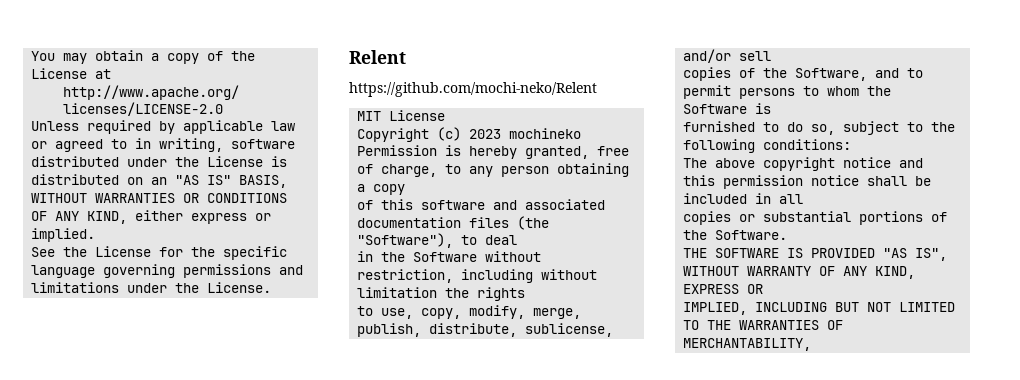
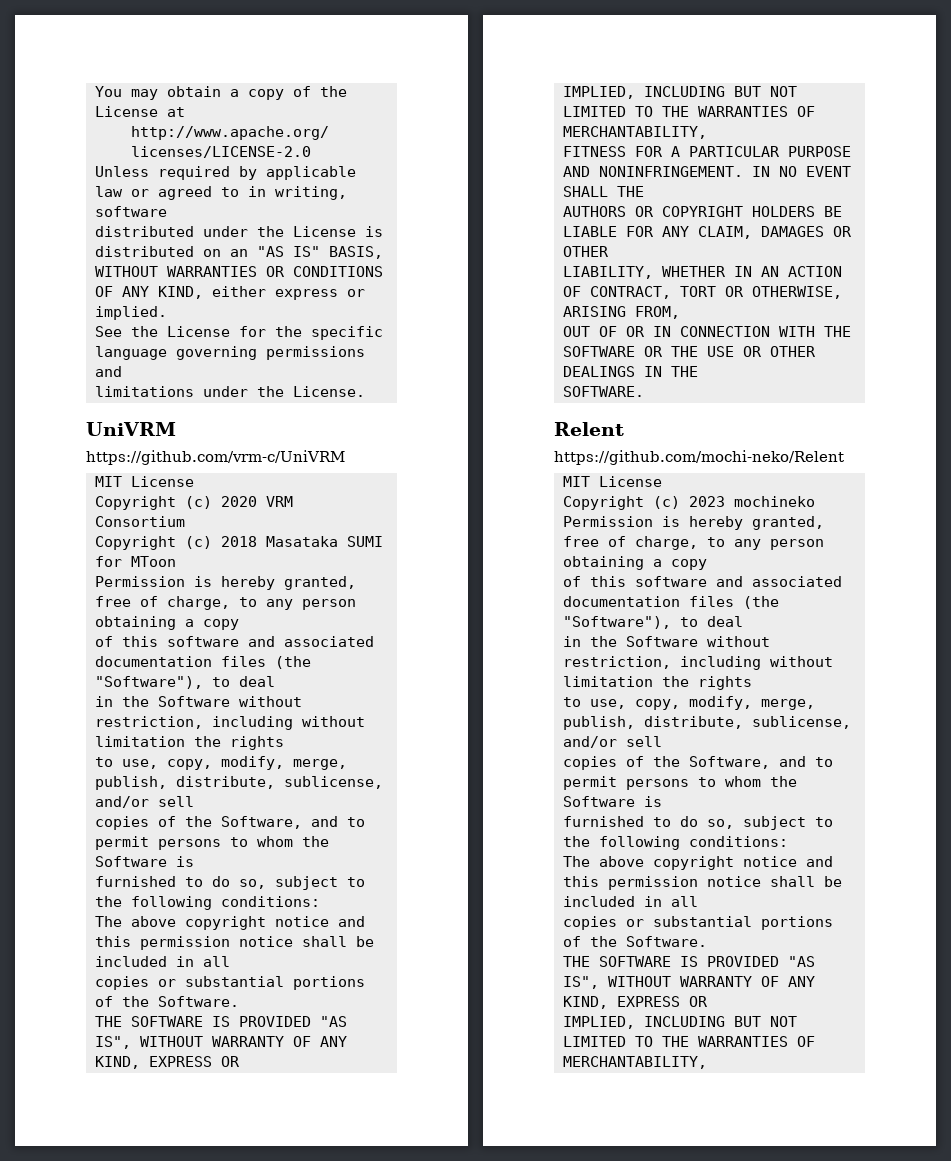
(272, 287) none -> [86,422,176,436] [86,450,345,465] [95,476,194,487] [95,496,293,510] [95,516,185,527] [95,536,383,550] [95,556,176,567] [95,576,356,590] [95,596,356,610] [95,616,239,630] [95,636,374,647] [95,656,311,669] [95,676,275,689] [95,696,302,707] [95,716,365,730] [95,736,284,750] [95,756,347,770] [95,776,383,790] [95,796,194,808] [95,816,365,830] [95,836,329,850] [95,856,194,867] [95,876,365,890] [95,896,320,910] [95,916,365,930] [95,936,374,950] [95,956,230,967] [95,976,365,990] [95,996,239,1007] [95,1016,347,1027] [95,1036,347,1049] [95,1056,240,1069] [563,86,797,99] [563,106,815,117] [563,126,707,139] [563,146,851,157] [563,166,851,177] [563,186,644,197] [563,206,842,217] [563,226,852,239] [563,246,609,257] [563,266,842,279] [563,286,842,299] [563,306,680,319] [563,326,851,337] [563,346,816,357] [563,366,698,377] [563,386,644,397] // UniVRM // https://github.com/vrm-c/UniVRM // MIT License // Copyright (c) 2020 VRM Consortium // Copyright (c) 2018 Masataka SUMI for MToon // Permission is hereby granted, free of charge, to any person obtaining a copy // of this software and associated documentation files (the "Software"), to deal // in the Software without restriction, including without limitation the rights // to use, copy, modify, merge, publish, distribute, sublicense, and/or sell // copies of the Software, and to permit persons to whom the Software is // furnished to do so, subject to the following conditions: // The above copyright notice and this permission notice shall be included in all // copies or substantial portions of the Software. // THE SOFTWARE IS PROVIDED "AS IS", WITHOUT WARRANTY OF ANY KIND, EXPRESS OR // IMPLIED, INCLUDING BUT NOT LIMITED TO THE WARRANTIES OF MERCHANTABILITY, // FITNESS FOR A PARTICULAR PURPOSE AND NONINFRINGEMENT. IN NO EVENT SHALL THE // AUTHORS OR COPYRIGHT HOLDERS BE LIABLE FOR ANY CLAIM, DAMAGES OR OTHER // LIABILITY, WHETHER IN AN ACTION OF CONTRACT, TORT OR OTHERWISE, ARISING FROM, // OUT OF OR IN CONNECTION WITH THE SOFTWARE OR THE USE OR OTHER DEALINGS IN THE // SOFTWARE.

